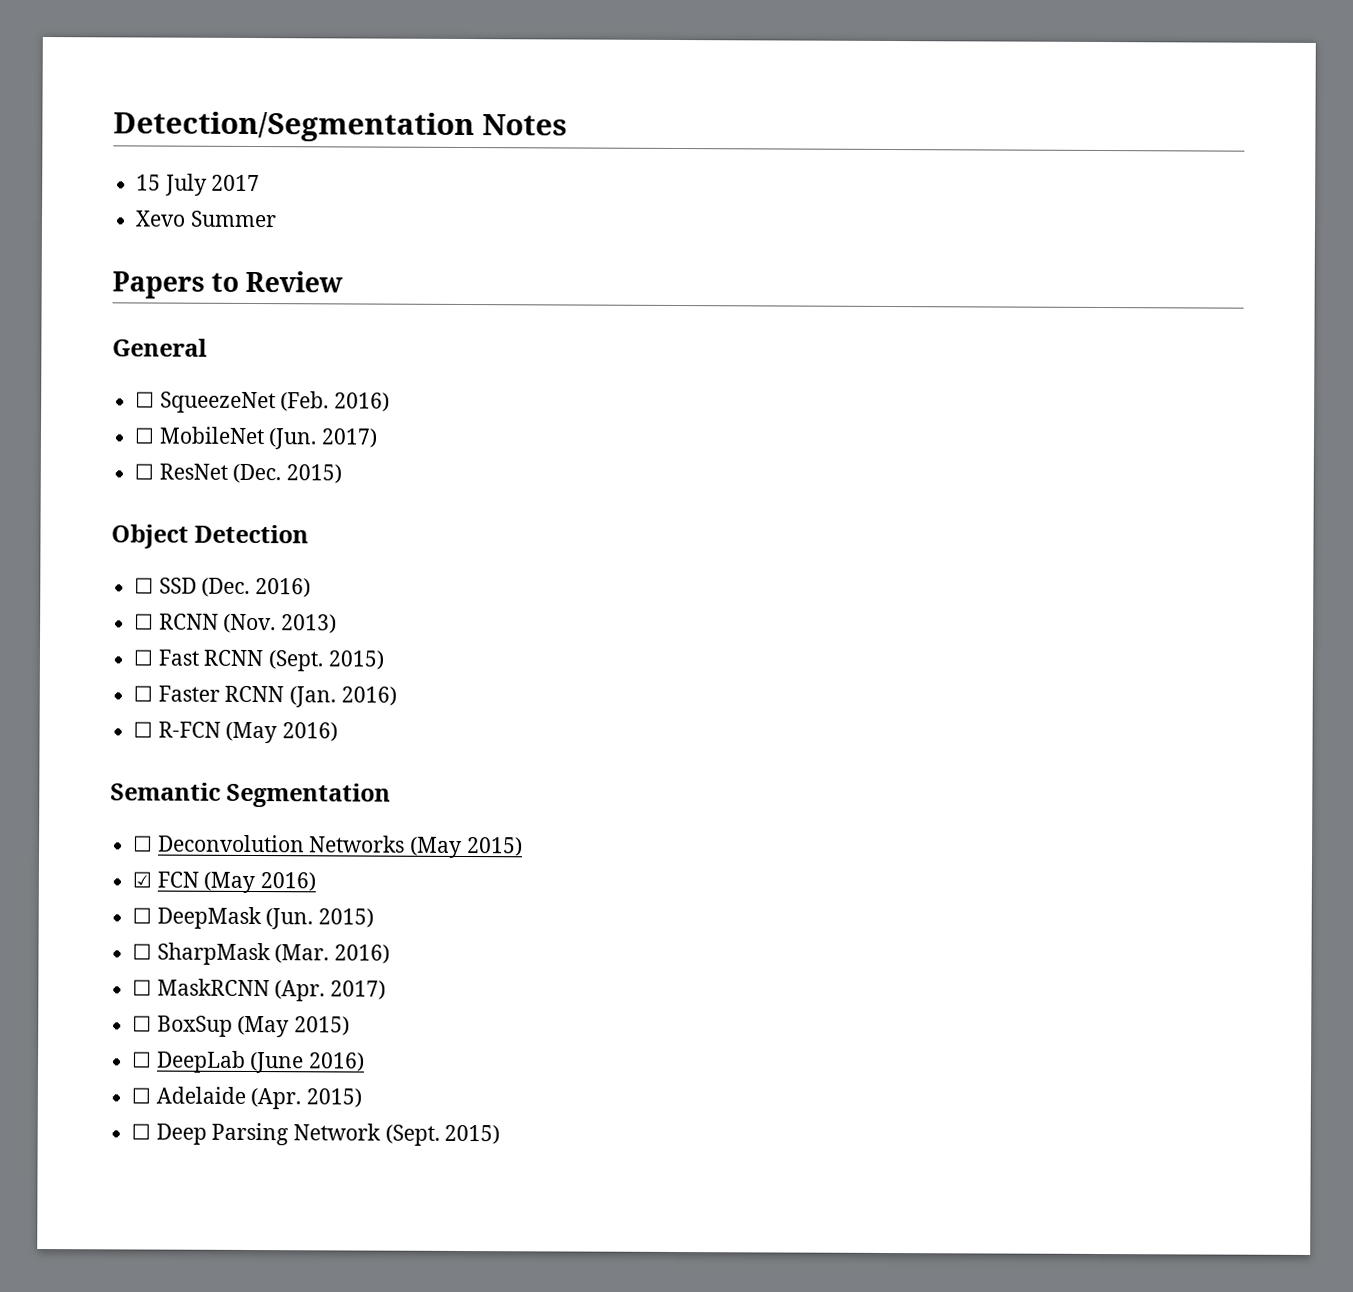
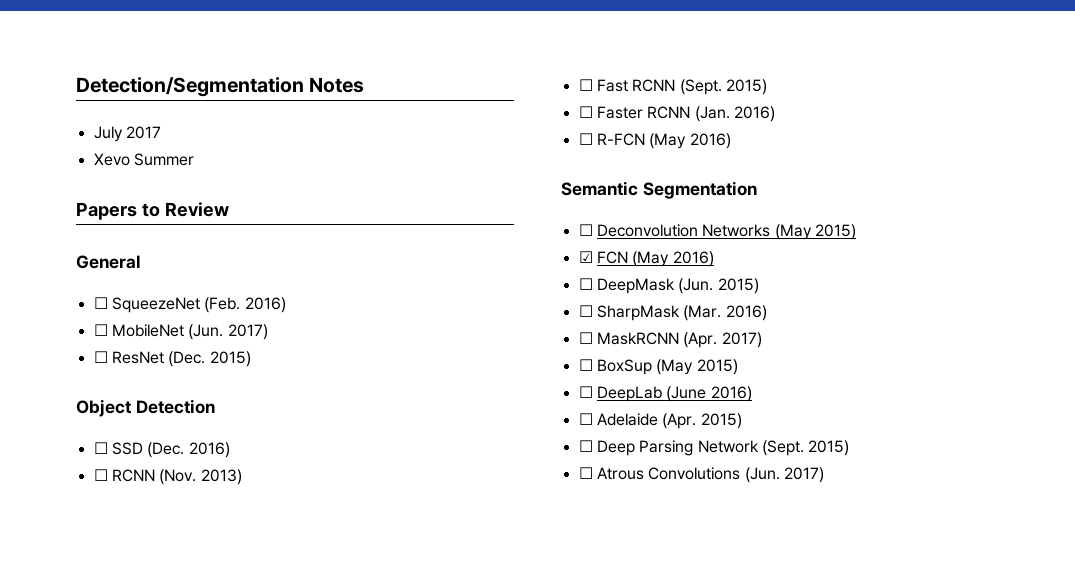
[136,174,162,191] 15 -> (365, 85) none
(501, 1134) none -> [578,467,824,483] // ☐ Atrous Convolutions (Jun. 2017)

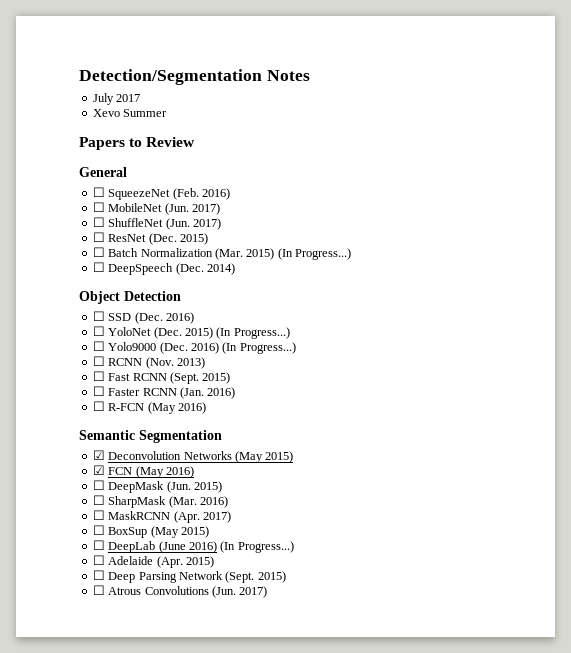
(268, 332) none -> [92,217,221,230] // ☐ ShuffleNet (Jun. 2017)
(251, 359) none -> [92,247,351,260] [92,262,235,275] // ☐ Batch Normalization (Mar. 2015) (In Progress...) // ☐ DeepSpeech (Dec. 2014)
(230, 450) none -> [92,326,290,339] [92,341,296,354] // ☐ YoloNet (Dec. 2015) (In Progress...) // ☐ Yolo9000 (Dec. 2016) (In Progress...)
[578,224,593,236] ☐ -> [92,450,105,460] ☑
(752, 394) none -> [220,541,294,553] (In Progress...)

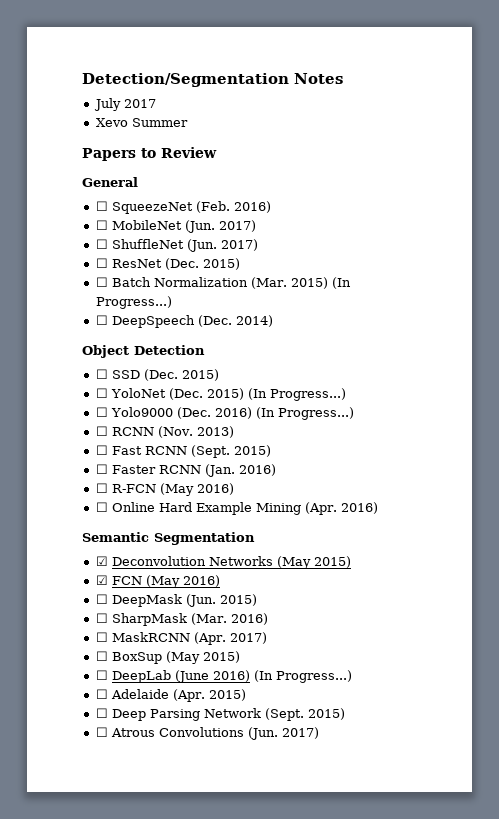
[165,312,194,324] 2016) -> [181,369,219,381] 2015)
(206, 408) none -> [95,502,378,515] // ☐ Online Hard Example Mining (Apr. 2016)

